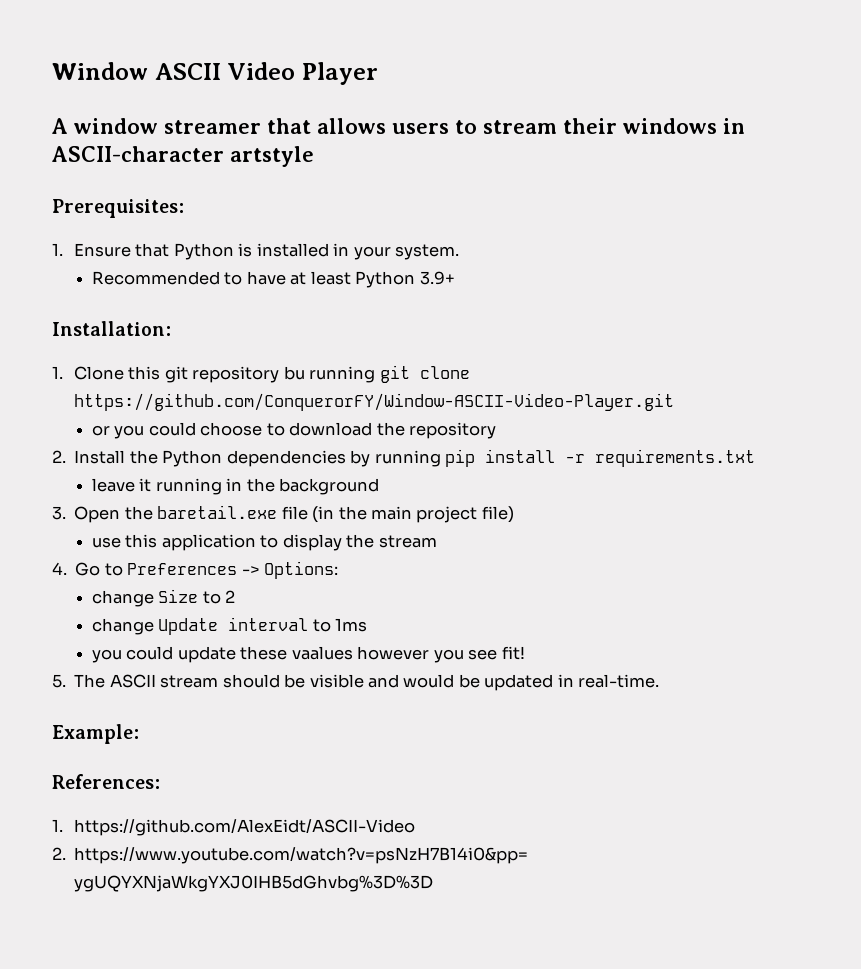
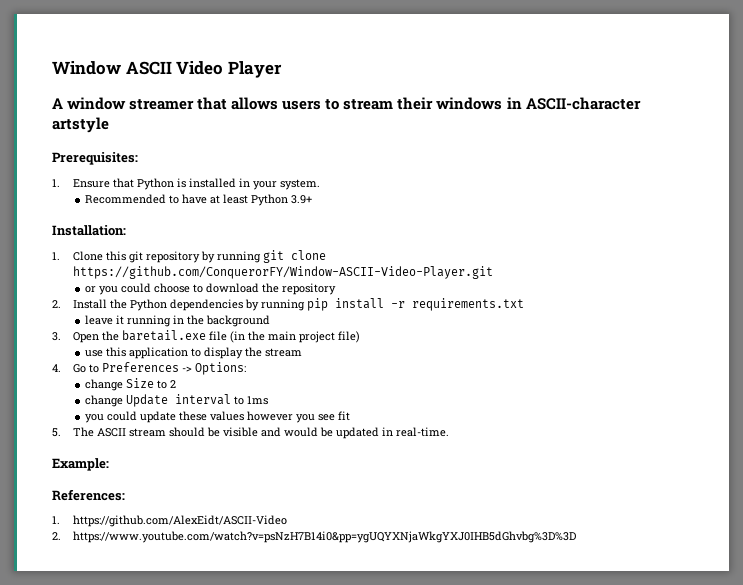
[283,366,305,380] bu -> [200,251,215,263] by
[291,646,353,660] vaalues -> [209,411,244,421] values
[501,646,525,660] fit! -> [337,411,350,421] fit

